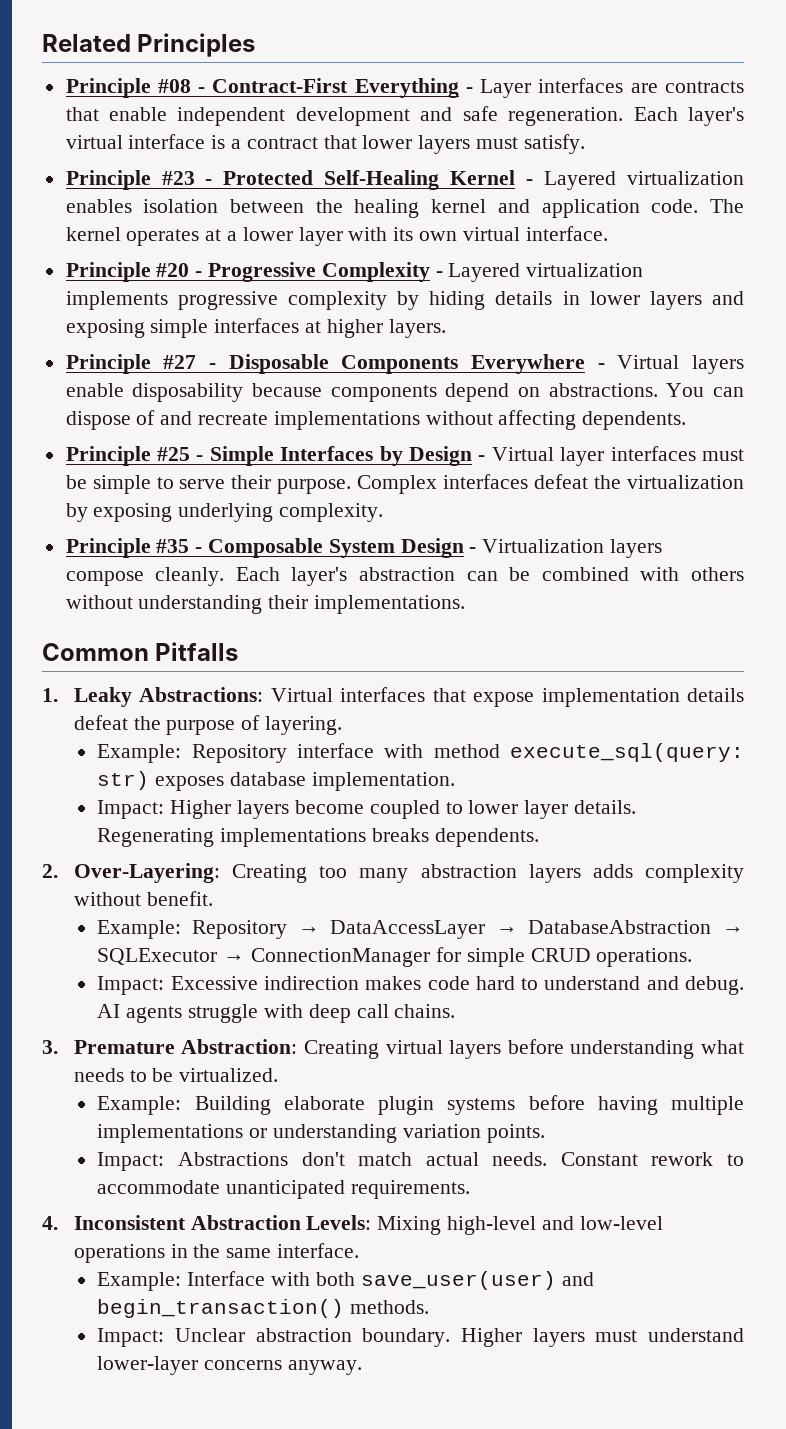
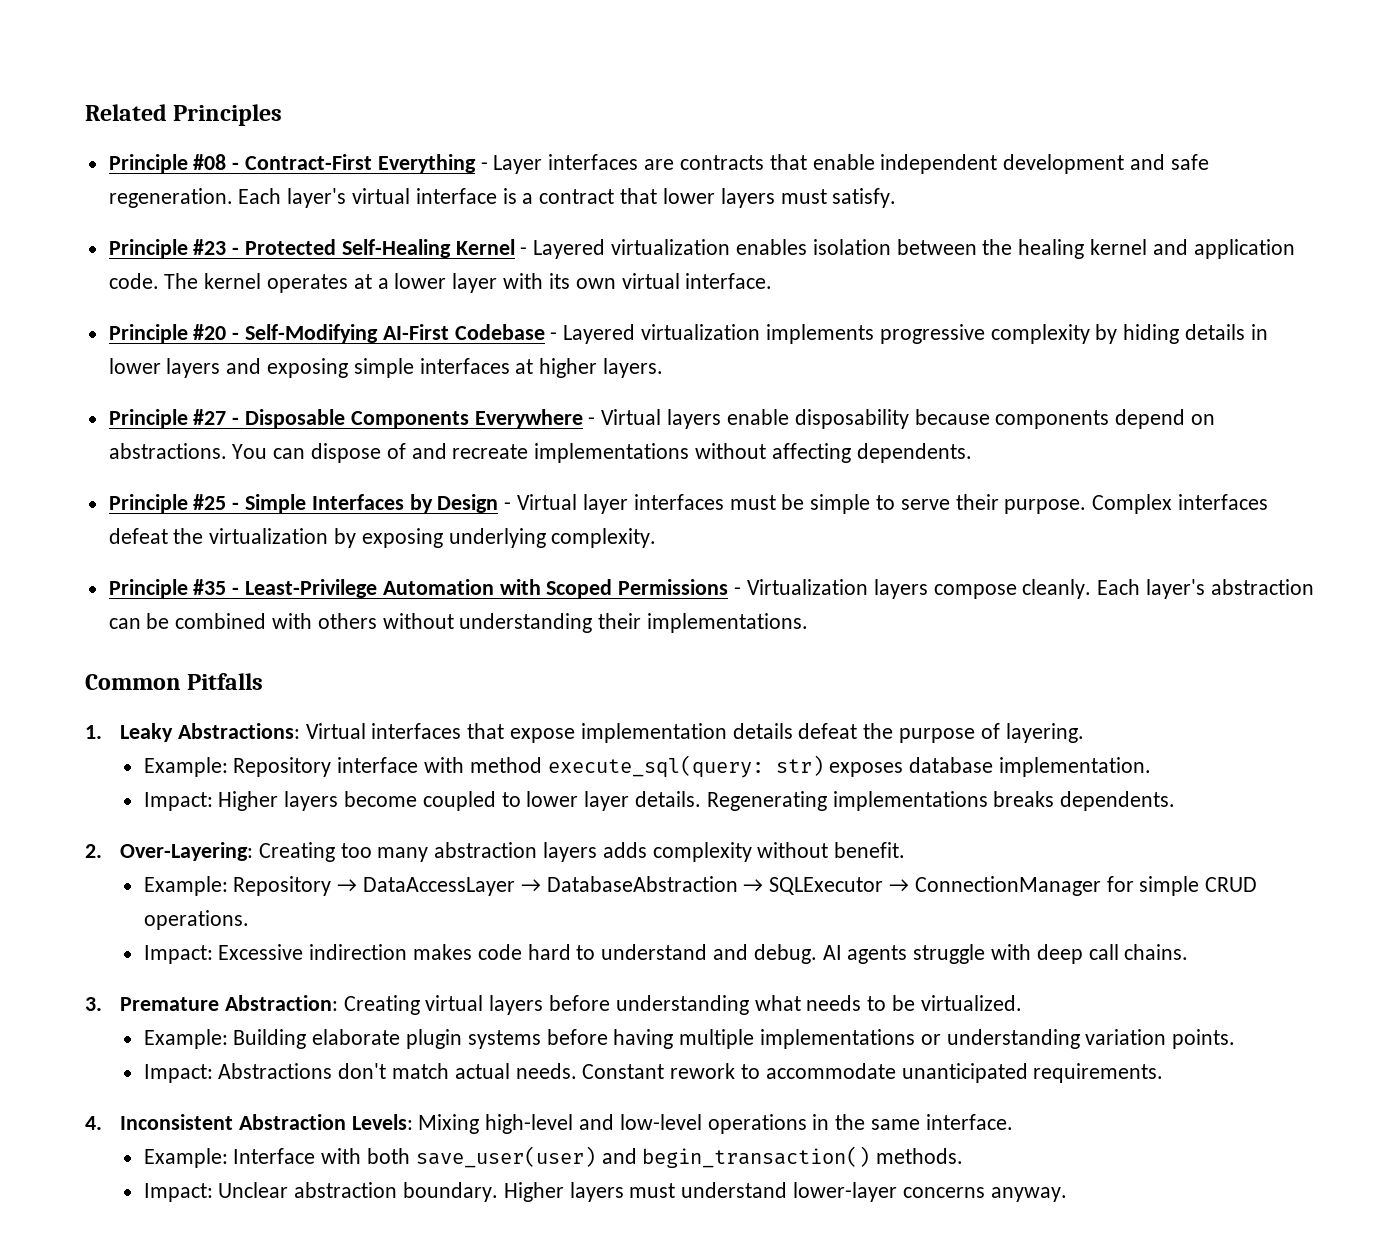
[208,262,430,282] Progressive Complexity -> [245,324,545,343] Self-Modifying AI-First Codebase
[208,538,464,558] Composable System Design -> [245,579,729,598] Least-Privilege Automation with Scoped Permissions

